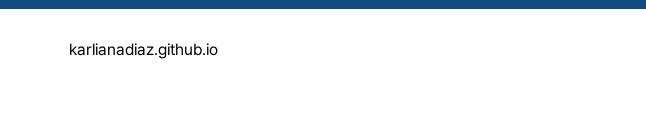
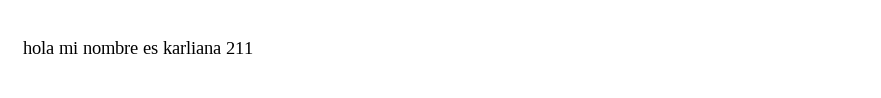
[69,43,218,59] karlianadiaz.github.io -> [23,41,253,54] hola mi nombre es karliana 211

